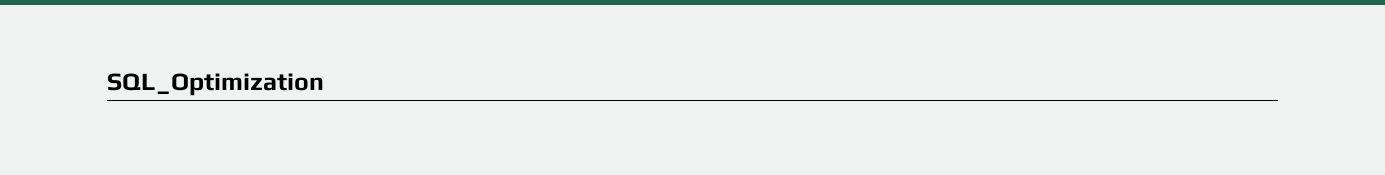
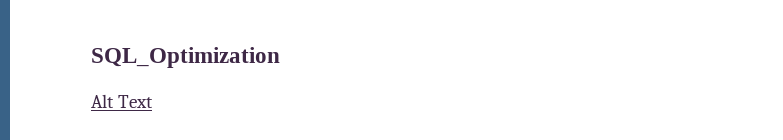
(324, 84) none -> [91,94,154,108] // Alt Text

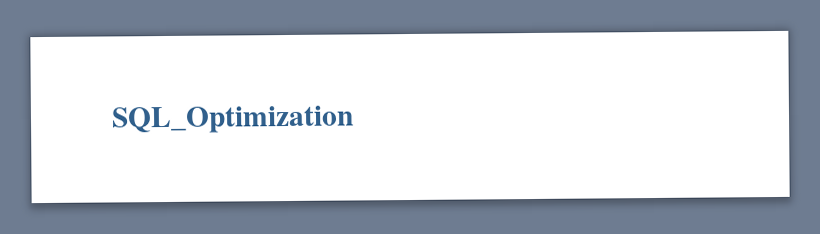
[91,94,154,108] // Alt Text -> (354, 119) none

